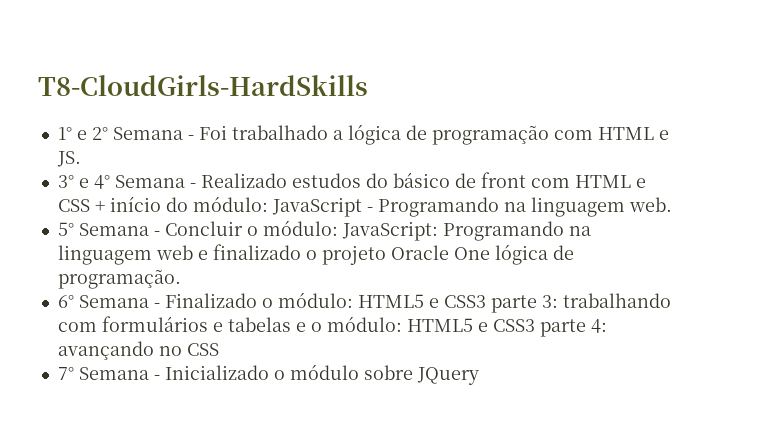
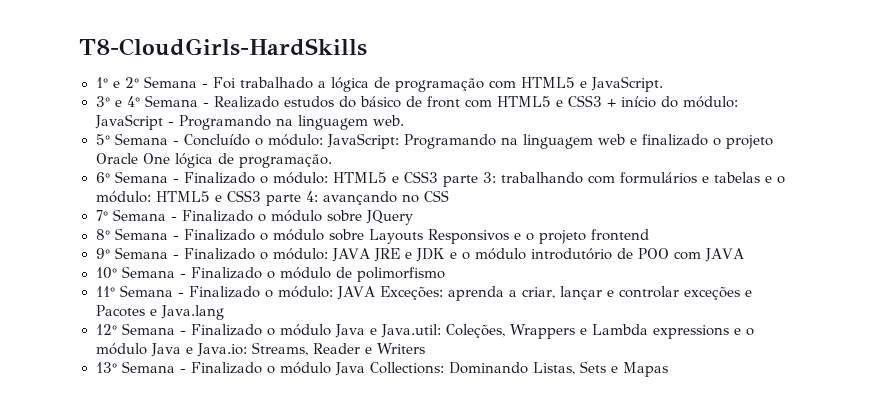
[597,127,669,140] [56,151,81,167] HTML e JS. -> [520,76,663,92] HTML5 e JavaScript.
[574,175,646,188] [57,199,90,212] HTML e CSS -> [496,95,602,107] HTML5 e CSS3
[164,221,243,236] Concluir -> [183,134,250,146] Concluído
[164,365,269,380] Inicializado -> [181,210,253,222] Finalizado
(479, 376) none -> [95,228,649,244] [95,247,745,262] [95,266,445,282] [95,285,753,301] [95,305,224,320] [95,323,755,339] [95,342,426,357] [95,361,668,377] // 8° Semana - Finalizado o módulo sobre Layouts Responsivos e o projeto frontend // 9° Semana - Finalizado o módulo: JAVA JRE e JDK e o módulo introdutório de POO com JAVA // 10° Semana - Finalizado o módulo de polimorfismo // 11° Semana - Finalizado o módulo: JAVA Exceções: aprenda a criar, lançar e controlar exceções e Pacotes e Java.lang // 12° Semana - Finalizado o módulo Java e Java.util: Coleções, Wrappers e Lambda expressions e o módulo Java e Java.io: Streams, Reader e Writers // 13° Semana - Finalizado o módulo Java Collections: Dominando Listas, Sets e Mapas

